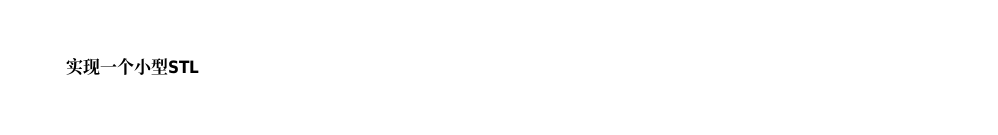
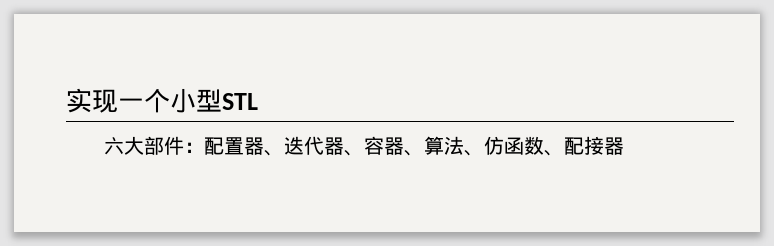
(199, 67) none -> [103,136,624,156] // 六大部件：配置器、迭代器、容器、算法、仿函数、配接器

